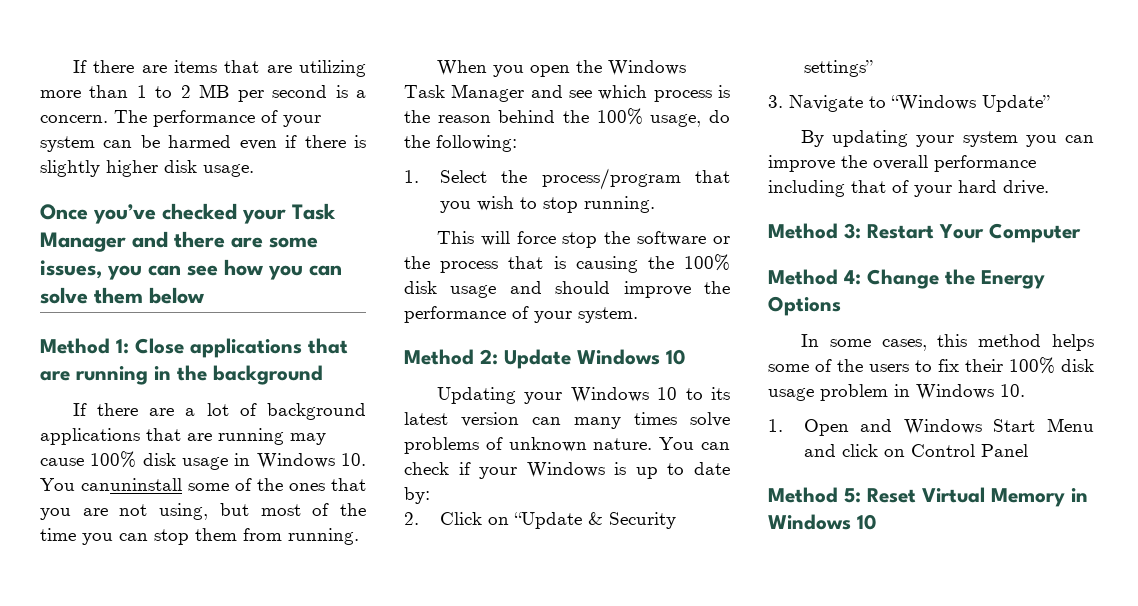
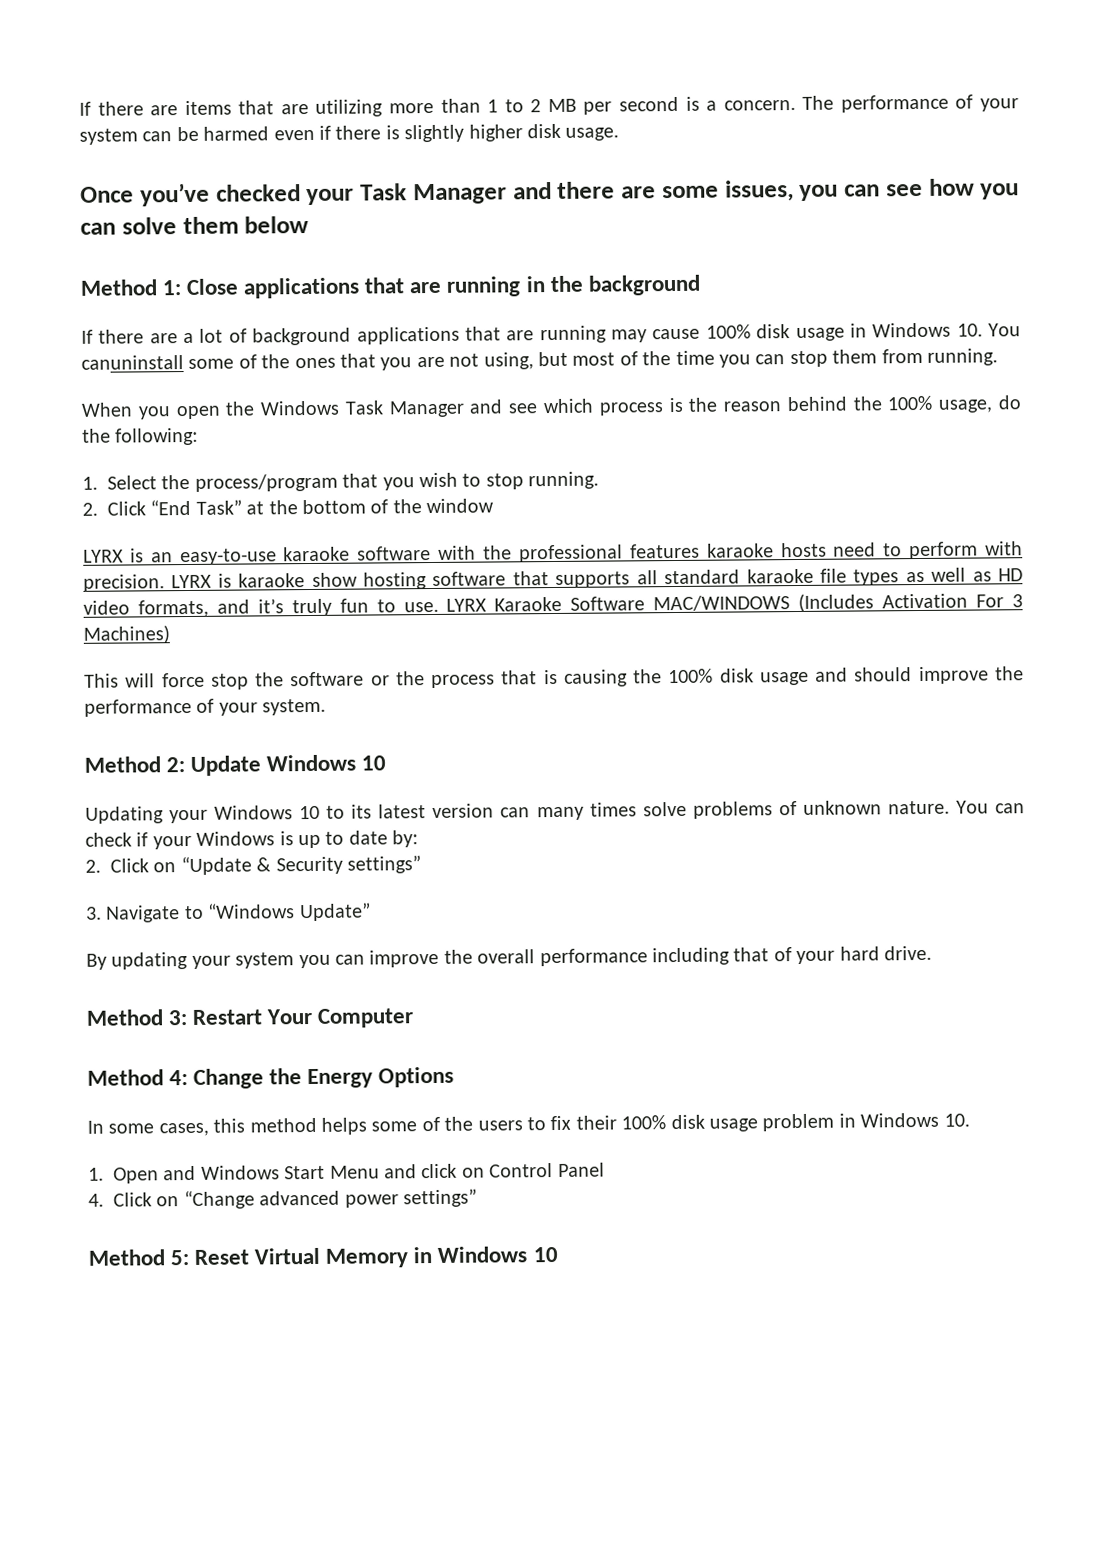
(655, 204) none -> [82,498,495,516] [83,541,1024,566] [83,567,1023,592] [83,593,1023,618] [83,625,170,644] // 2. Click “End Task” at the bottom of the window // LYRX is an easy-to-use karaoke software with the professional features karaoke hosts need to perform with precision. LYRX is karaoke show hosting software that supports all standard karaoke file types as well as HD video formats, and it’s truly fun to use. LYRX Karaoke Software MAC/WINDOWS (Includes Activation For 3 Machines)
(1028, 450) none -> [88,1188,477,1210] // 4. Click on “Change advanced power settings”

